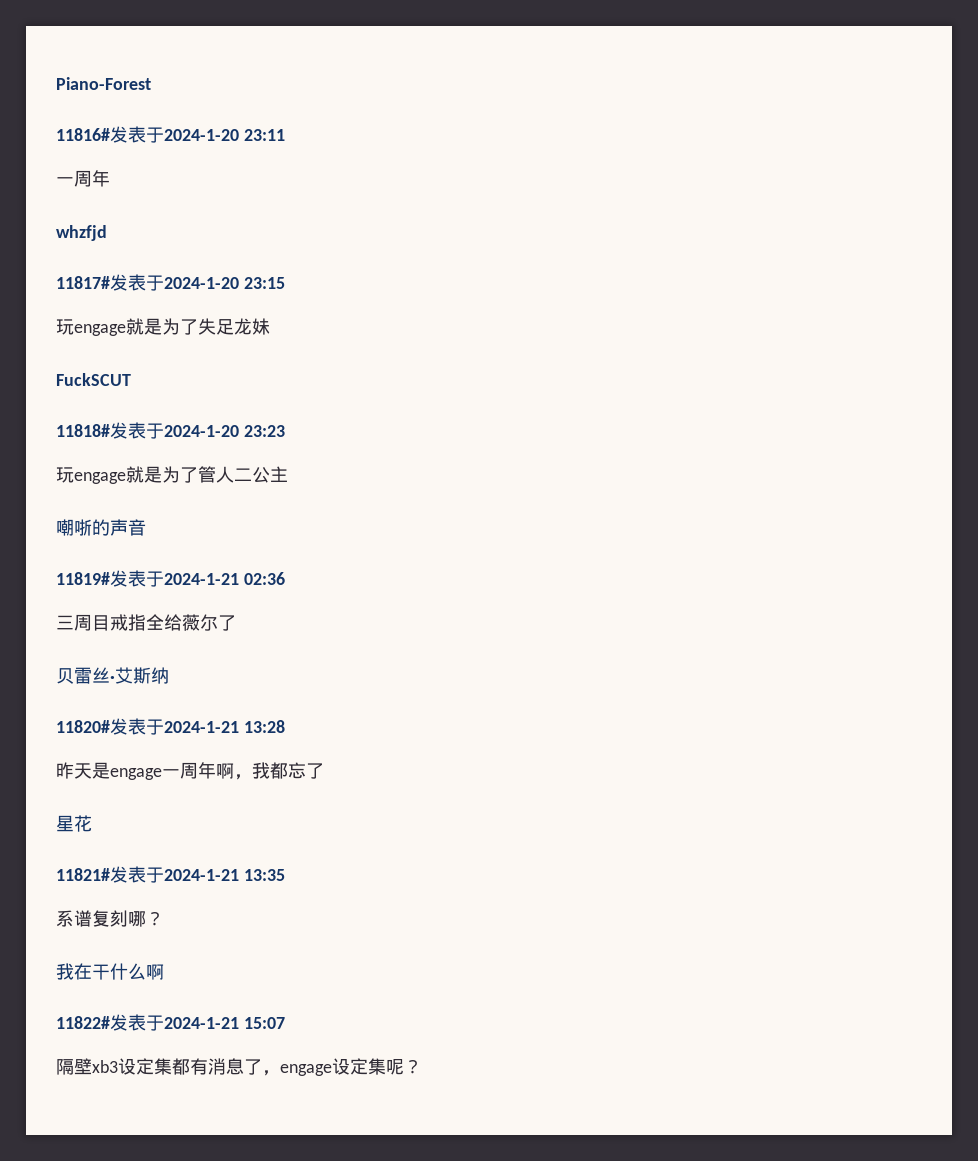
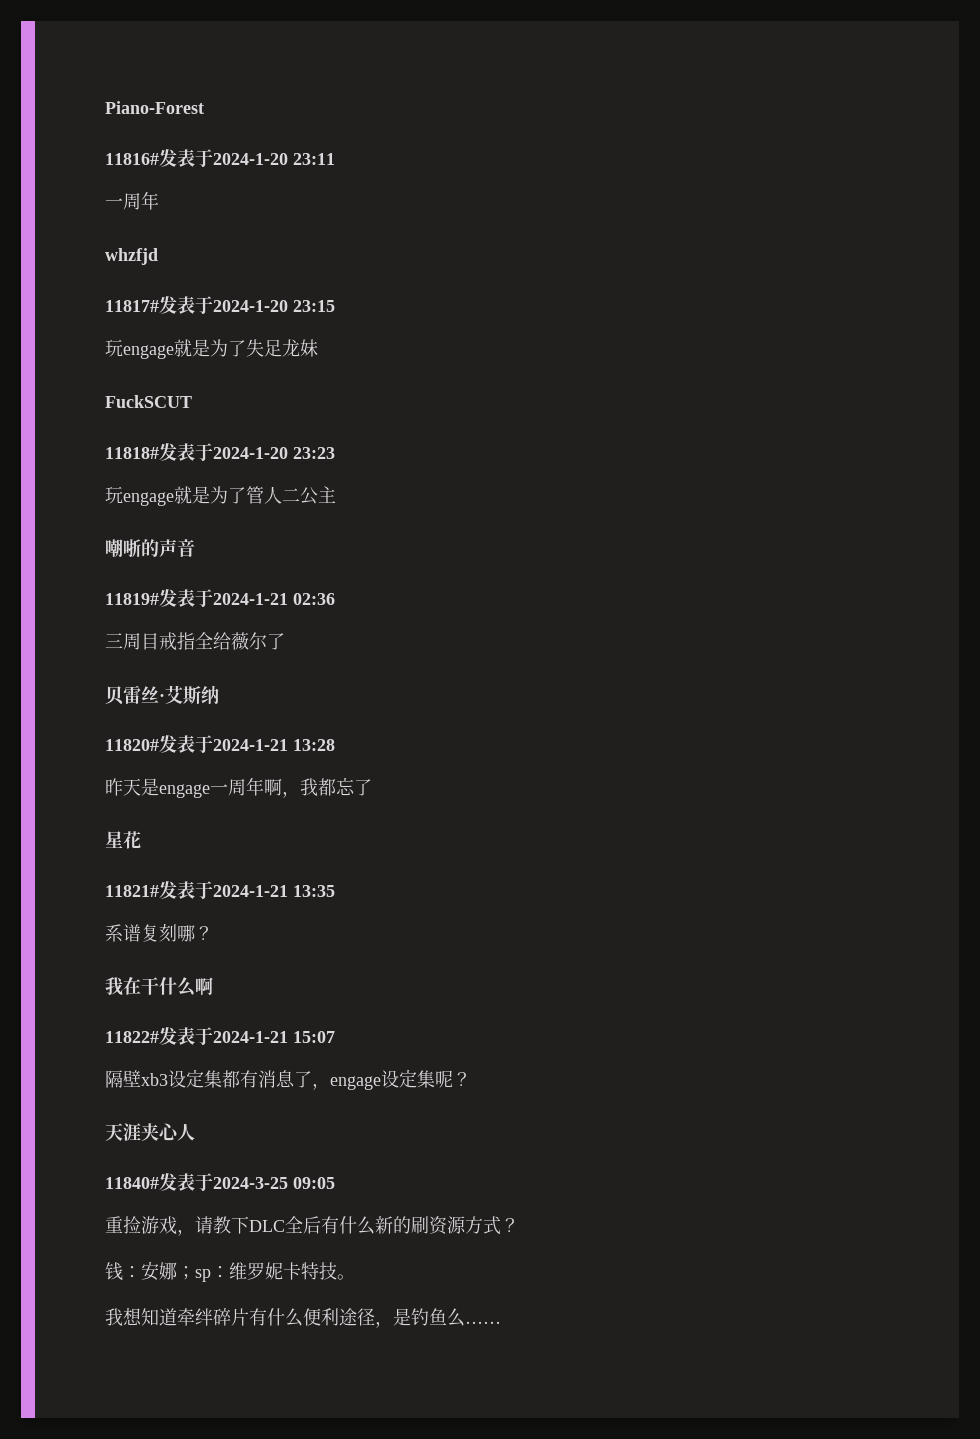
(422, 1066) none -> [105,1123,195,1141] [105,1173,335,1191] [105,1216,519,1236] [105,1261,355,1282] [105,1307,501,1328] // 天涯夹心人 // 11840#发表于2024-3-25 09:05 // 重捡游戏，请教下DLC全后有什么新的刷资源方式？ // 钱：安娜；sp：维罗妮卡特技。 // 我想知道牵绊碎片有什么便利途径，是钓鱼么……

